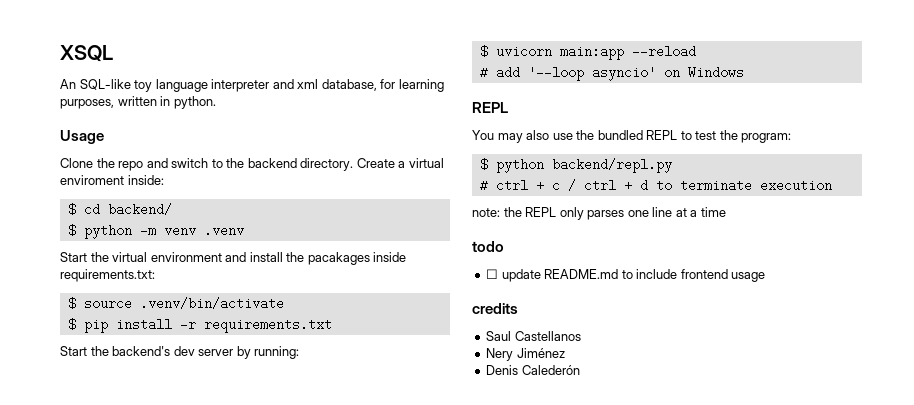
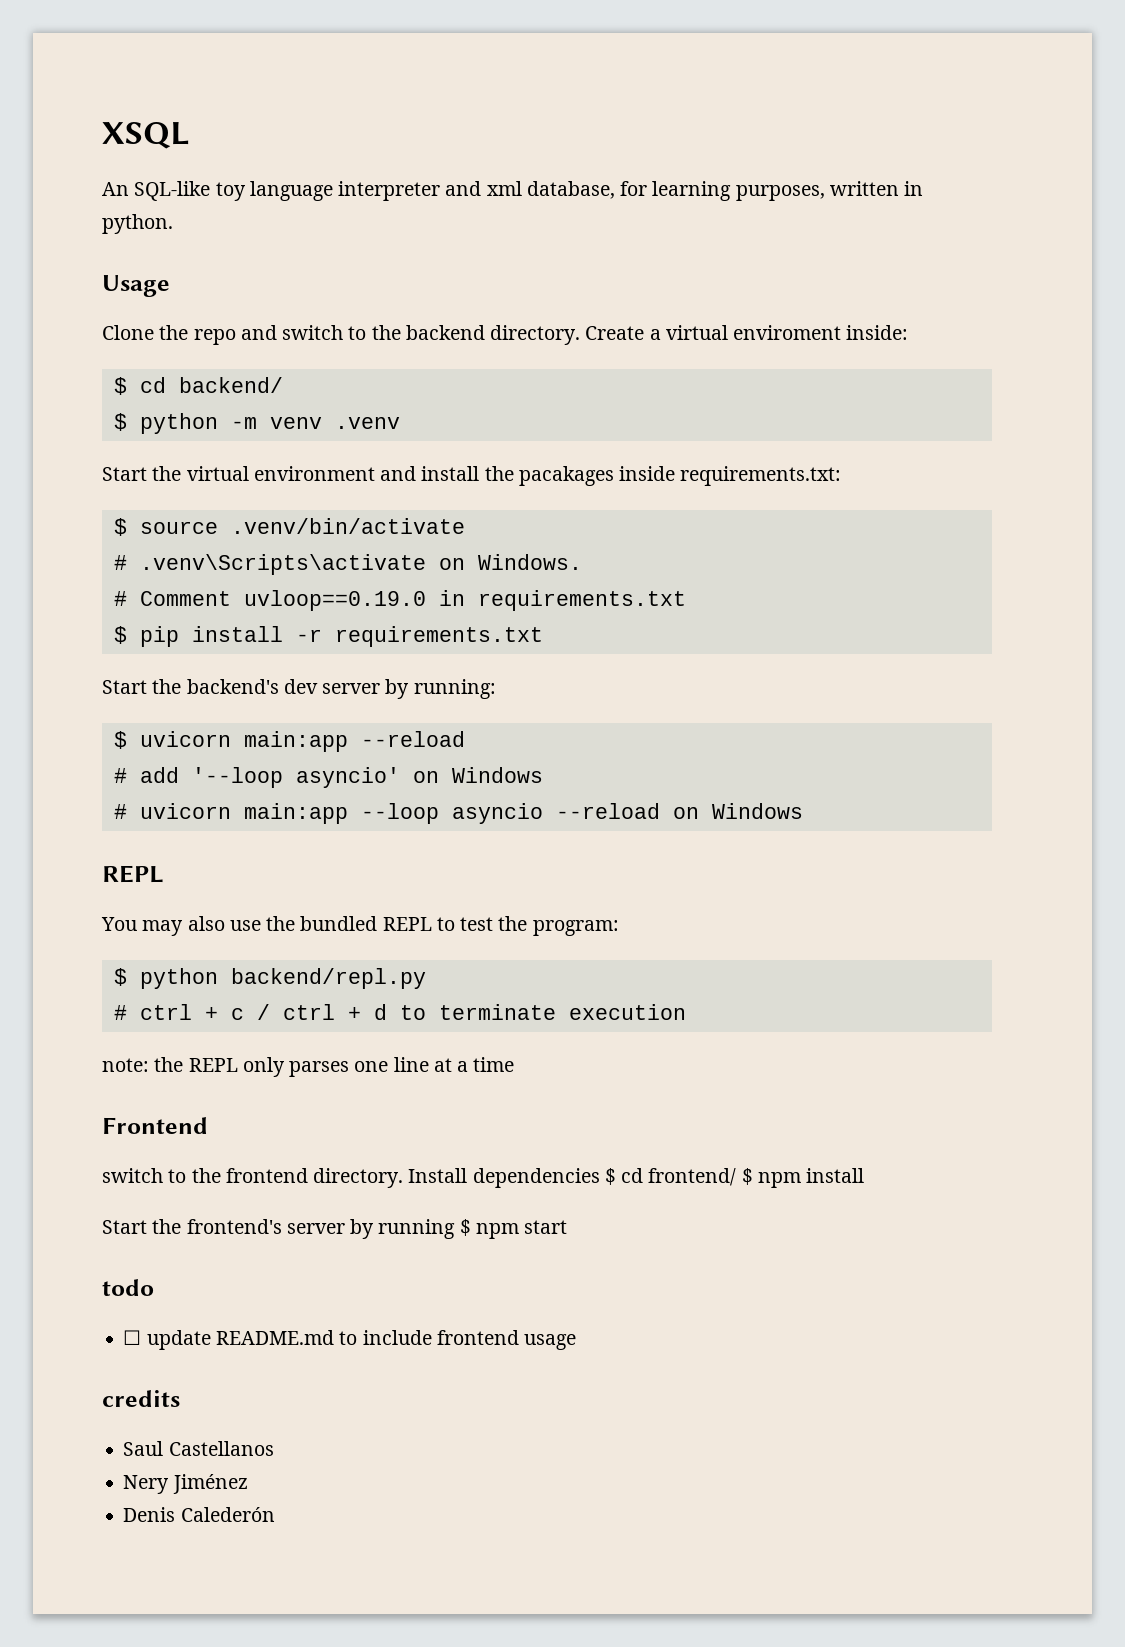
(284, 303) none -> [113,554,582,575] [113,590,686,611] // # .venv\Scripts\activate on Windows. // # Comment uvloop==0.19.0 in requirements.txt
(744, 72) none -> [113,803,803,824] // # uvicorn main:app --loop asyncio --reload on Windows
(726, 212) none -> [102,1117,208,1134] [102,1168,865,1188] [102,1219,568,1239] // Frontend // switch to the frontend directory. Install dependencies $ cd frontend/ $ npm install // Start the frontend's server by running $ npm start

